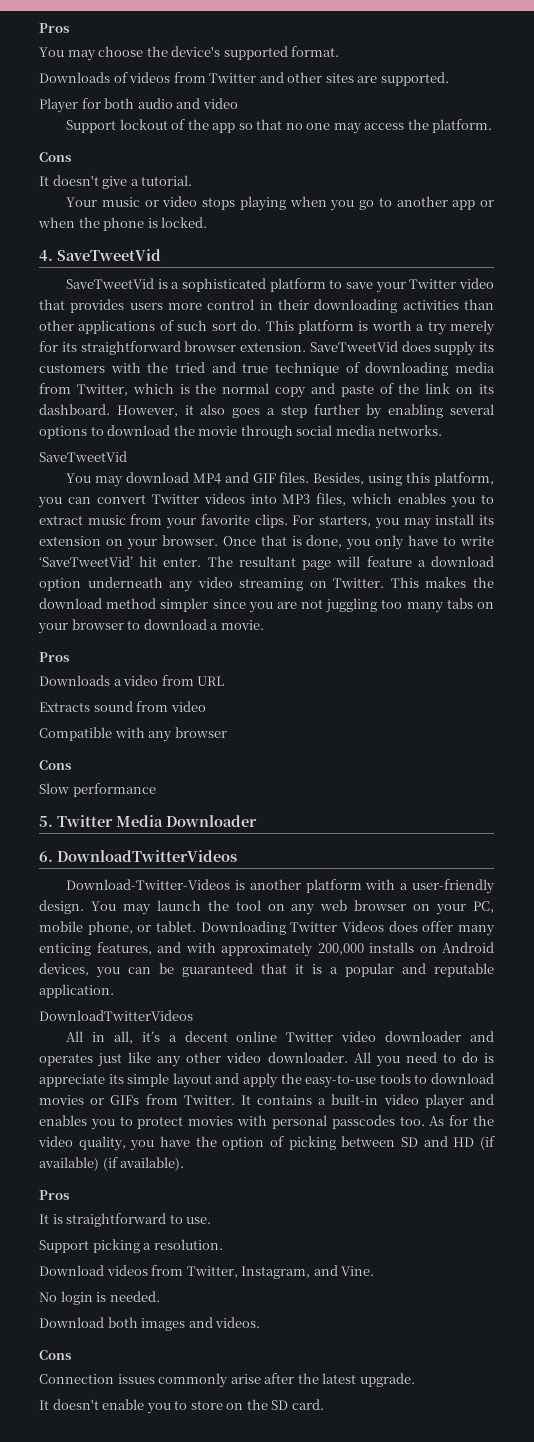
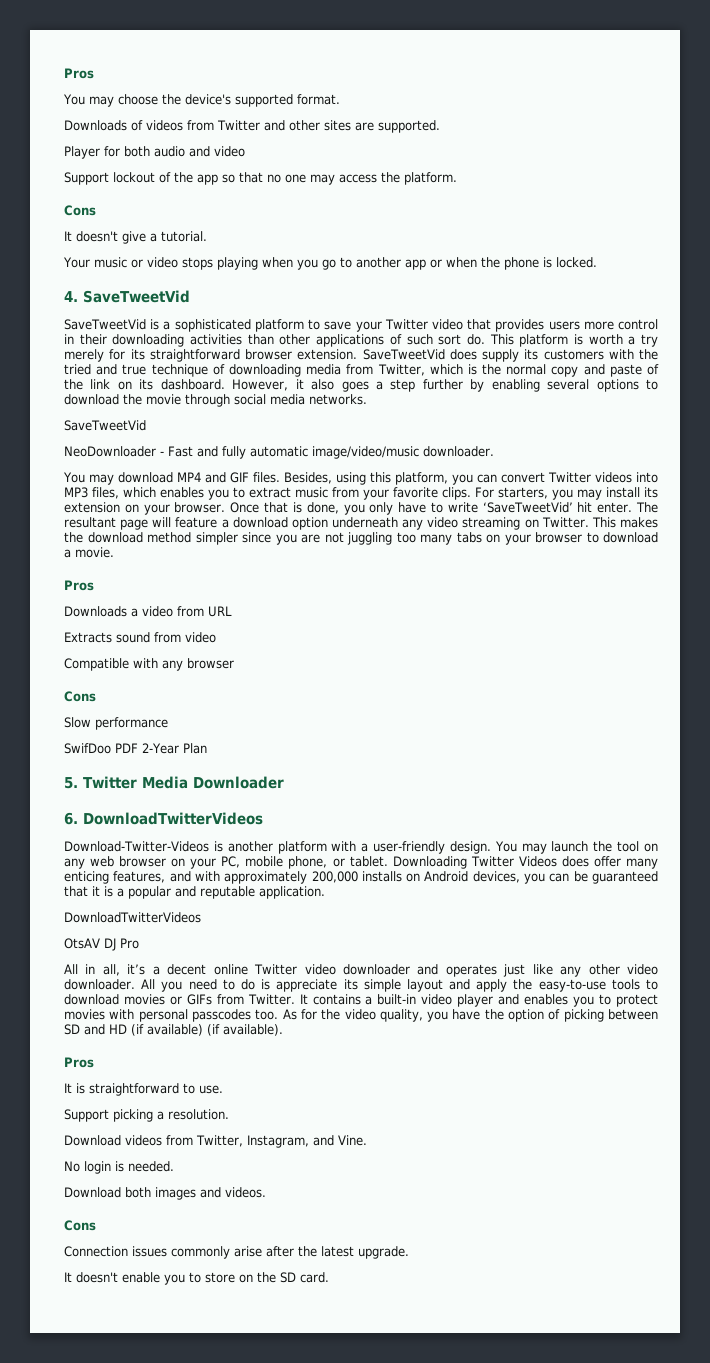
(127, 456) none -> [64,446,494,459] // NeoDownloader - Fast and fully automatic image/video/music downloader.
(156, 790) none -> [64,743,207,754] // SwifDoo PDF 2-Year Plan
(193, 1015) none -> [64,938,139,951] // OtsAV DJ Pro

